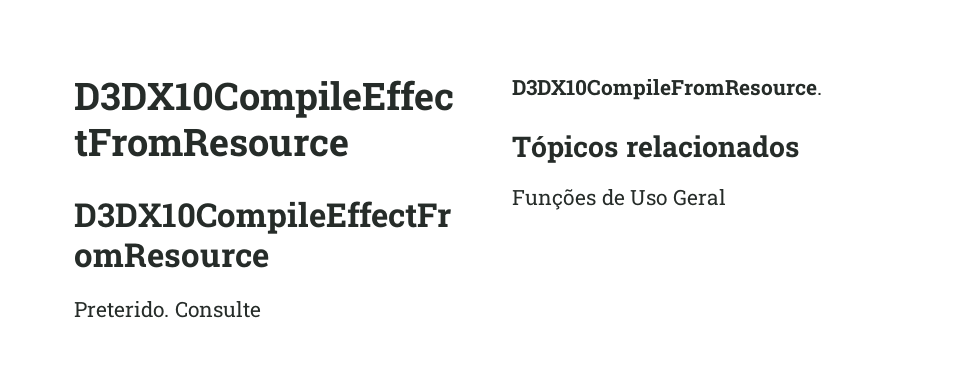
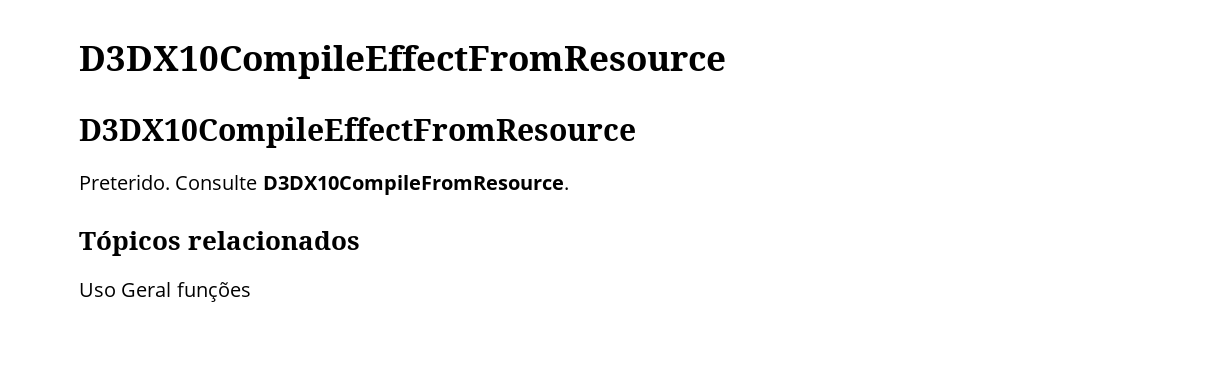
[512,189,625,210] Funções de -> (361, 240) none
(727, 197) none -> [176,282,251,302] funções

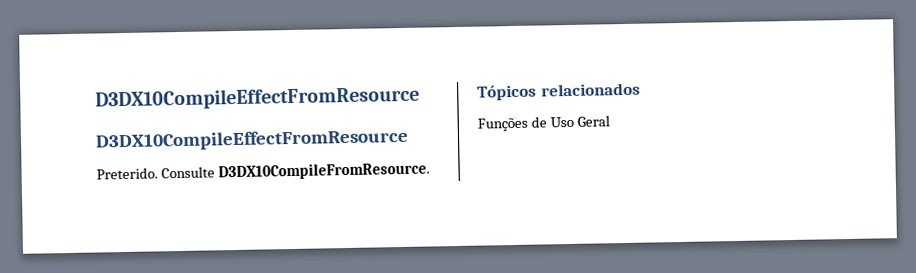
(361, 240) none -> [477,116,547,132] Funções de
[176,282,251,302] funções -> (610, 121) none

